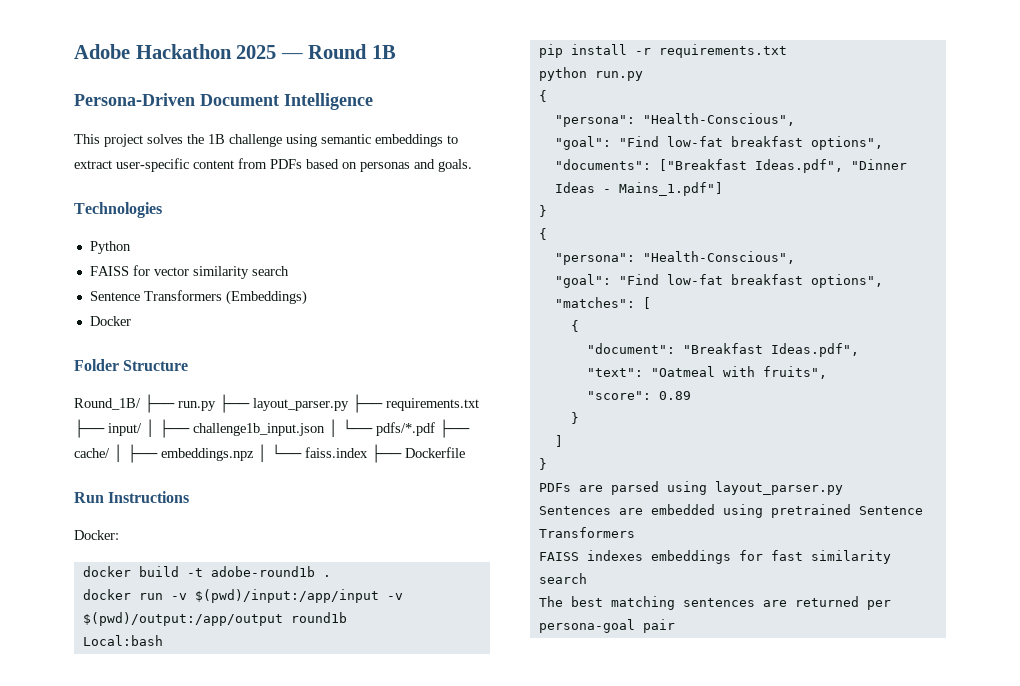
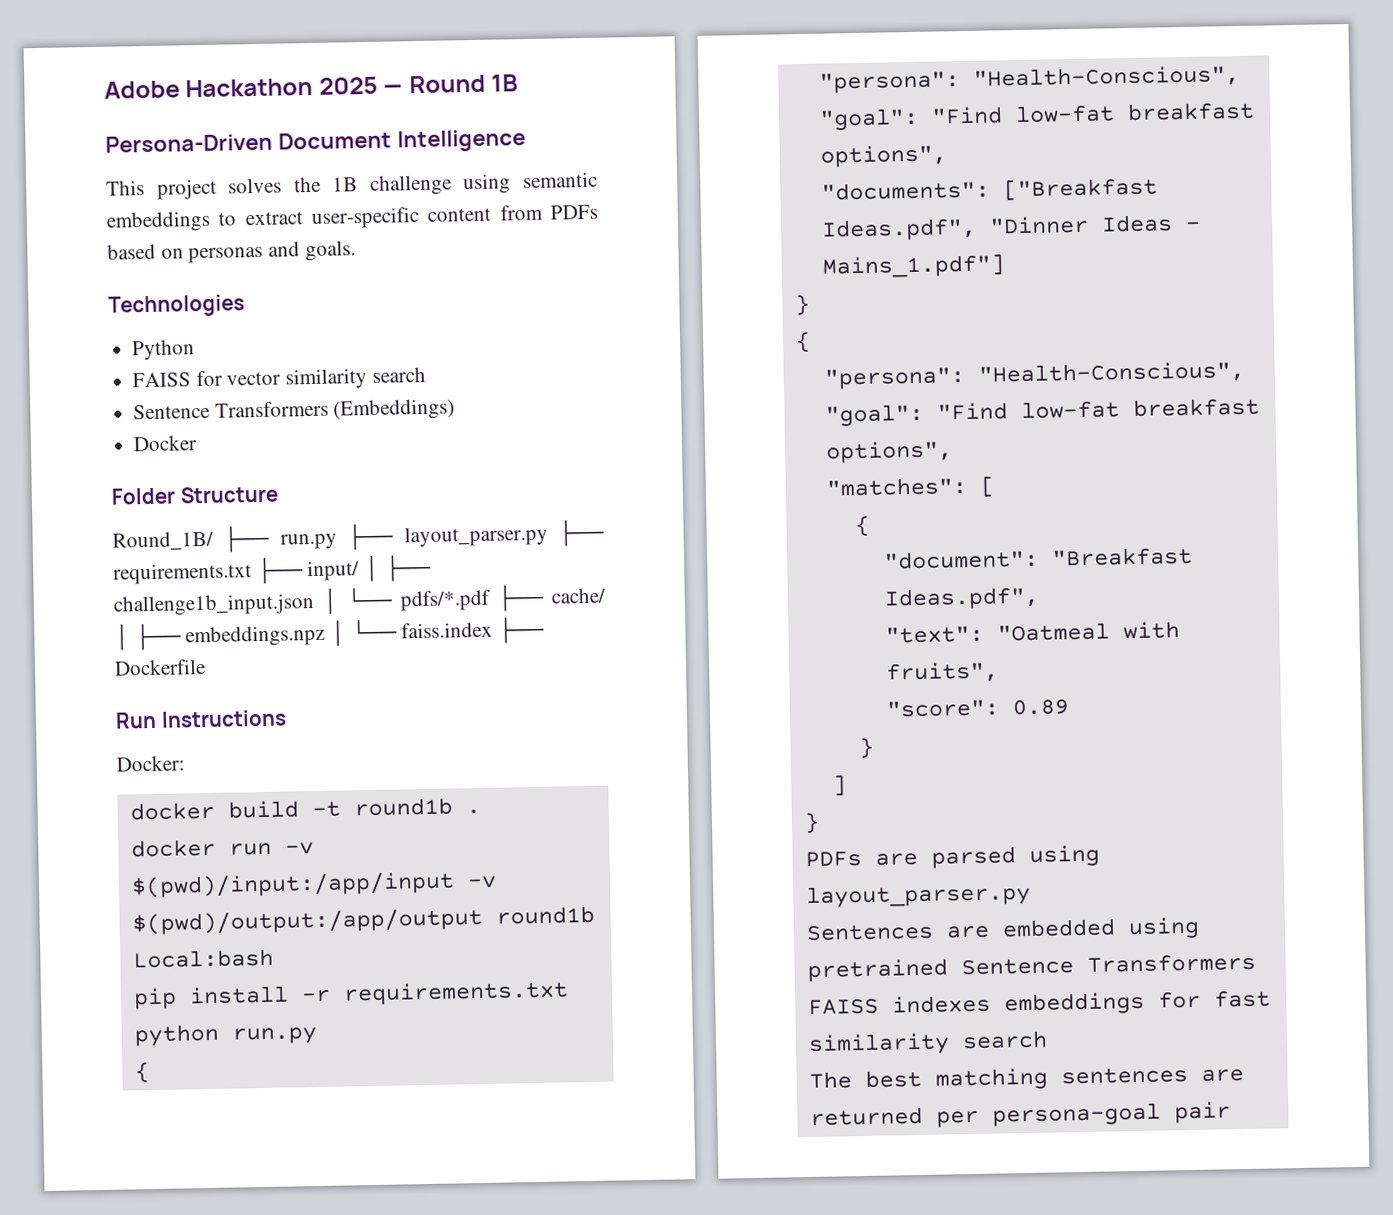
[210,566,315,577] adobe-round1b -> [353,797,453,817] round1b

